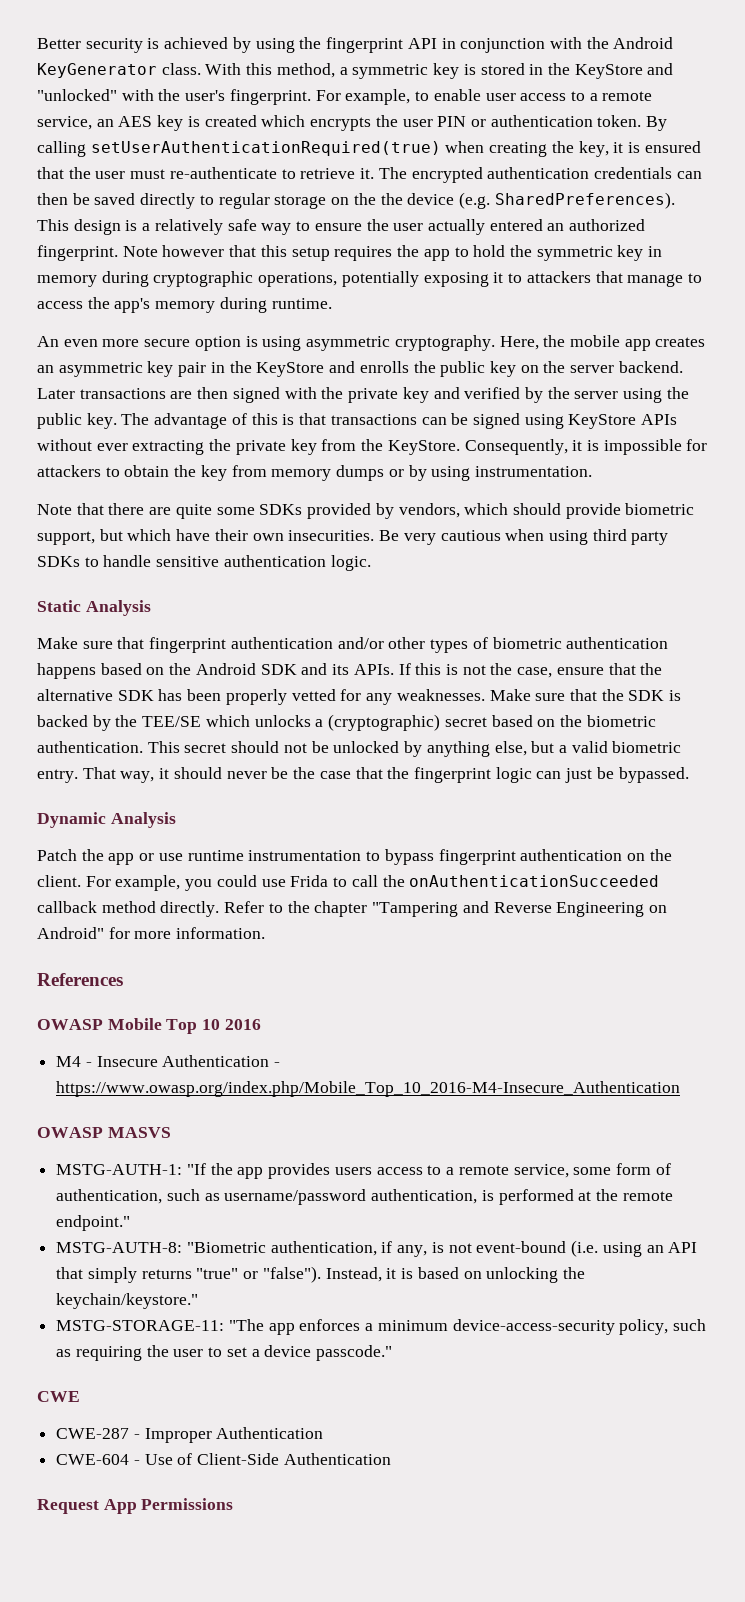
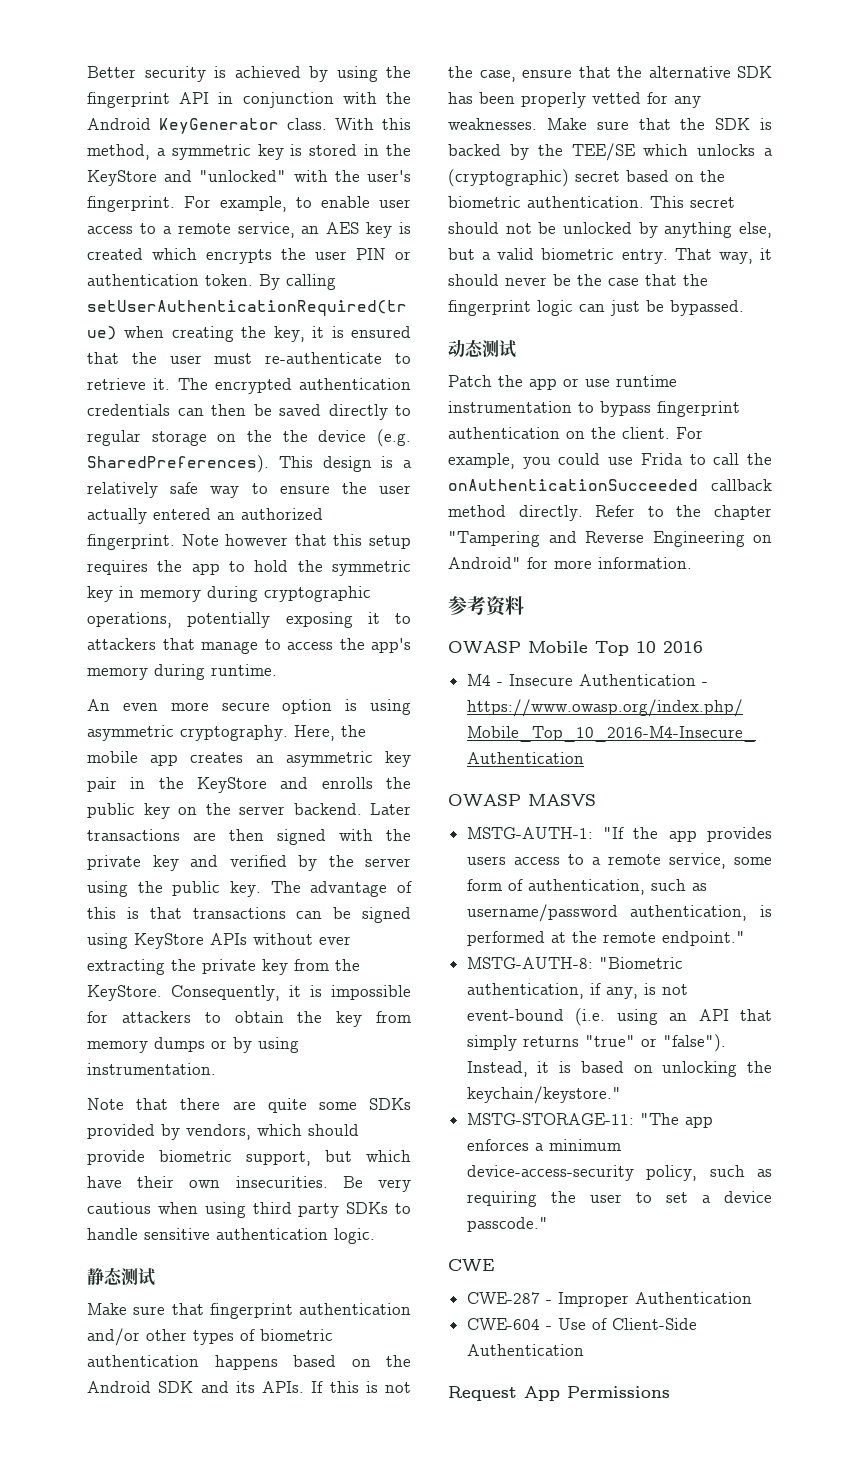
[37,600,151,616] Static Analysis -> [87,1267,155,1286] 静态测试
[37,812,176,828] Dynamic Analysis -> [448,339,516,358] 动态测试
[37,973,123,986] References -> [448,596,524,616] 参考资料

